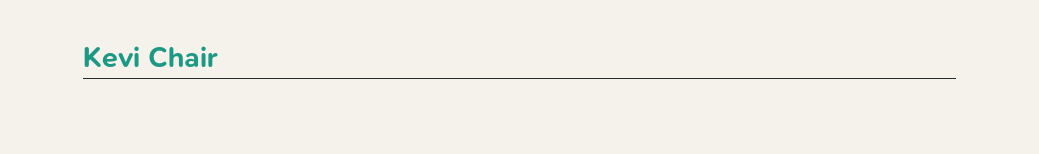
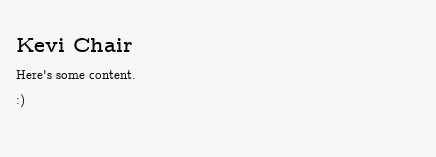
(218, 57) none -> [16,70,136,79] [16,94,25,108] // Here's some content. // :)

